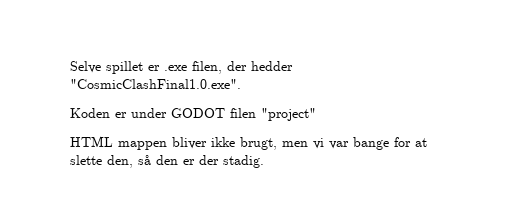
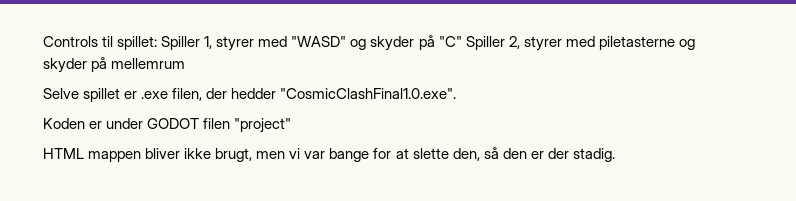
(70, 67) none -> [43,35,695,51] [43,57,186,73] Controls til spillet: Spiller 1, styrer med "WASD" og skyder på "C" Spiller 2, styrer med piletasterne og skyder på mellemrum //

